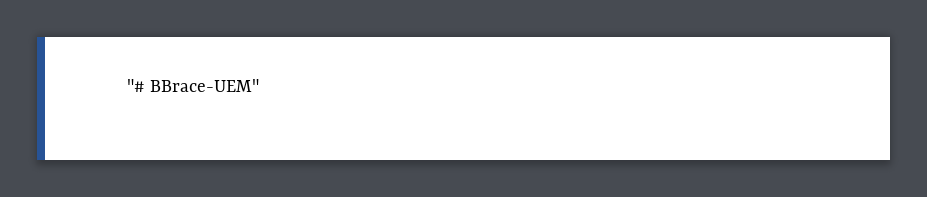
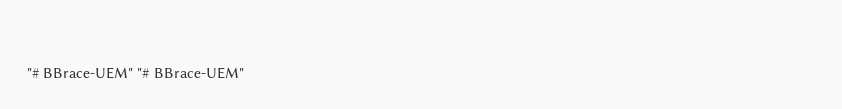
[127,79,260,92] "# BBrace-UEM" -> [27,67,244,79] "# BBrace-UEM" "# BBrace-UEM"

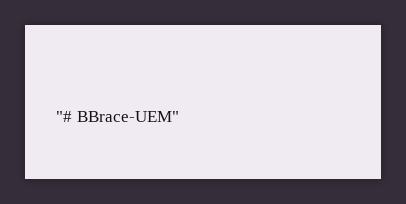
[27,67,244,79] "# BBrace-UEM" "# BBrace-UEM" -> [56,111,179,122] "# BBrace-UEM"

